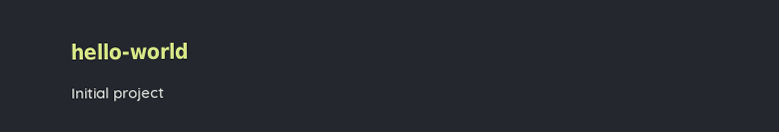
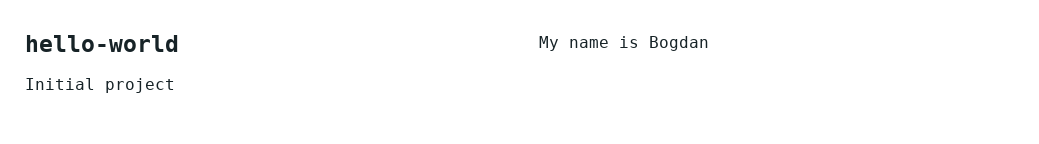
(166, 94) none -> [539,36,709,51] // My name is Bogdan

